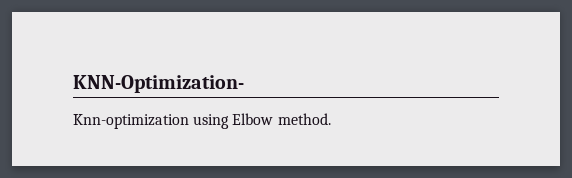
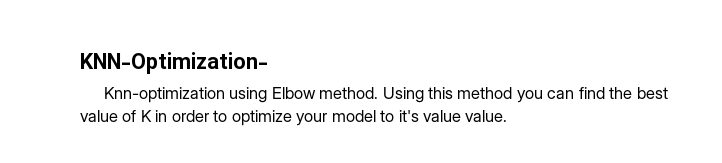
(331, 119) none -> [382,87,668,103] [80,110,508,126] Using this method you can find the best value of K in order to optimize your model to it's value value.

